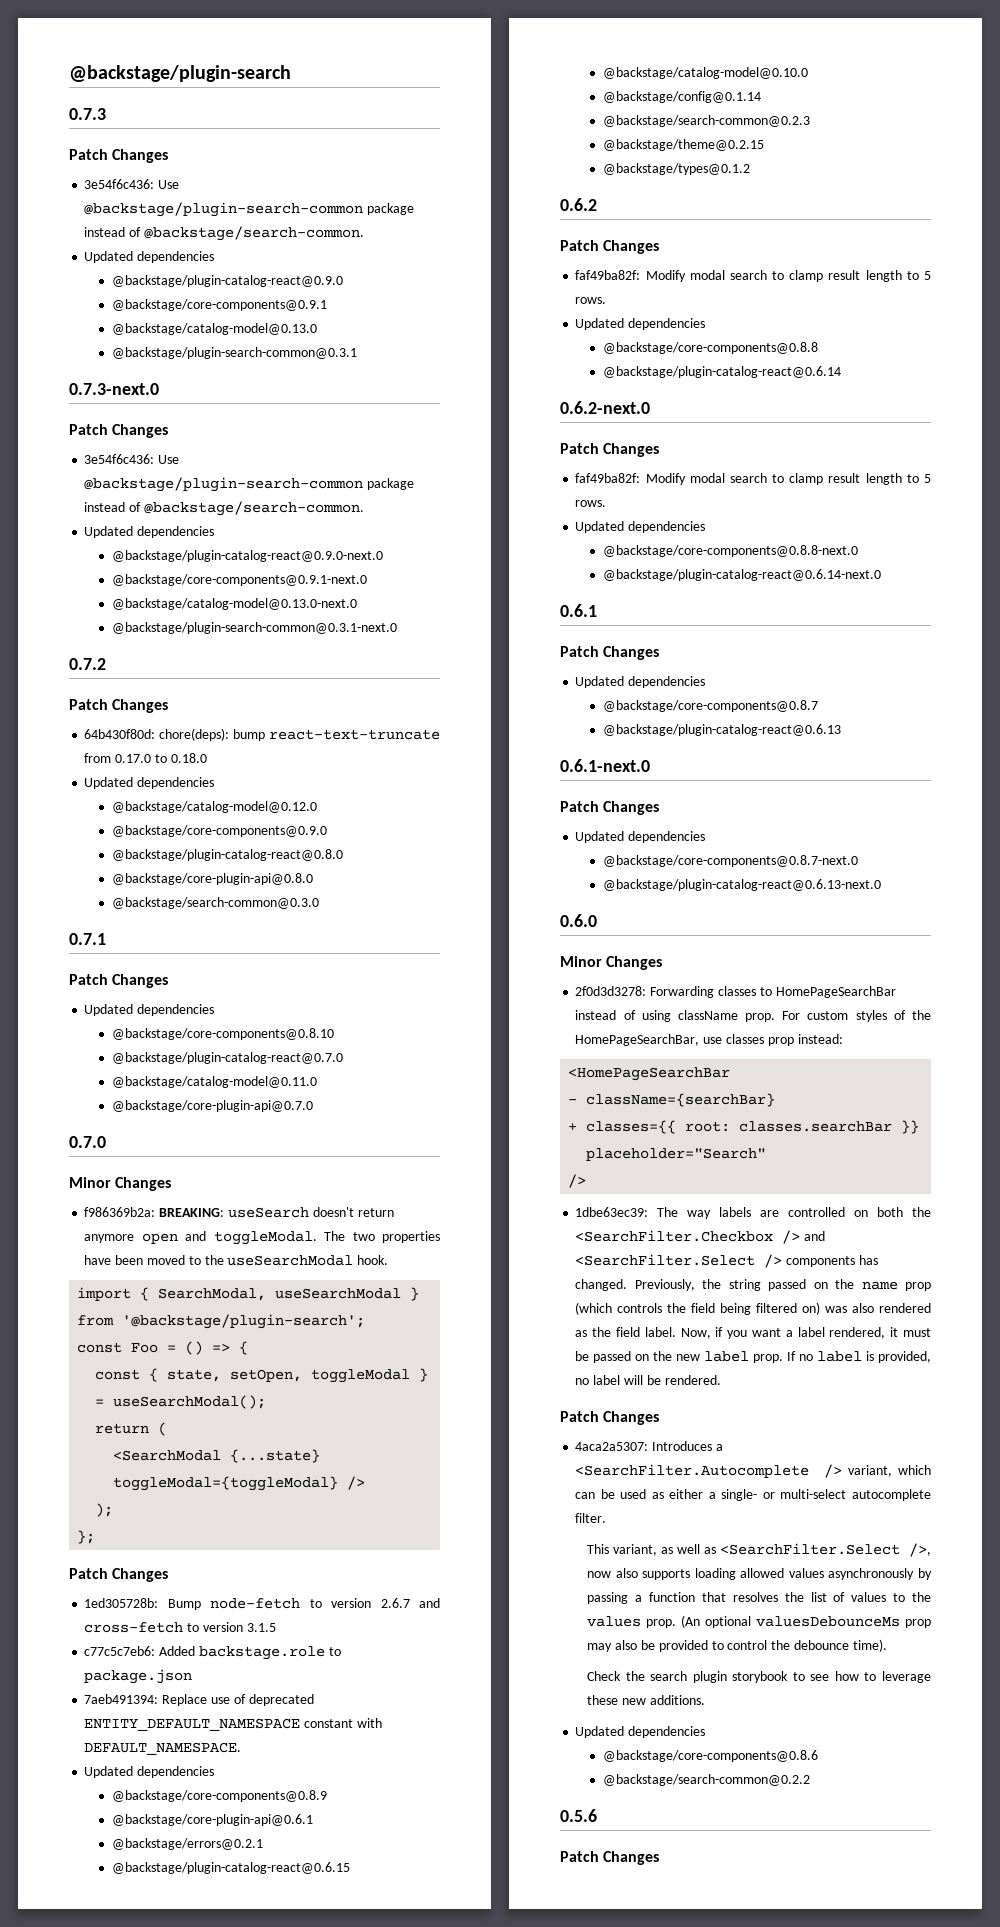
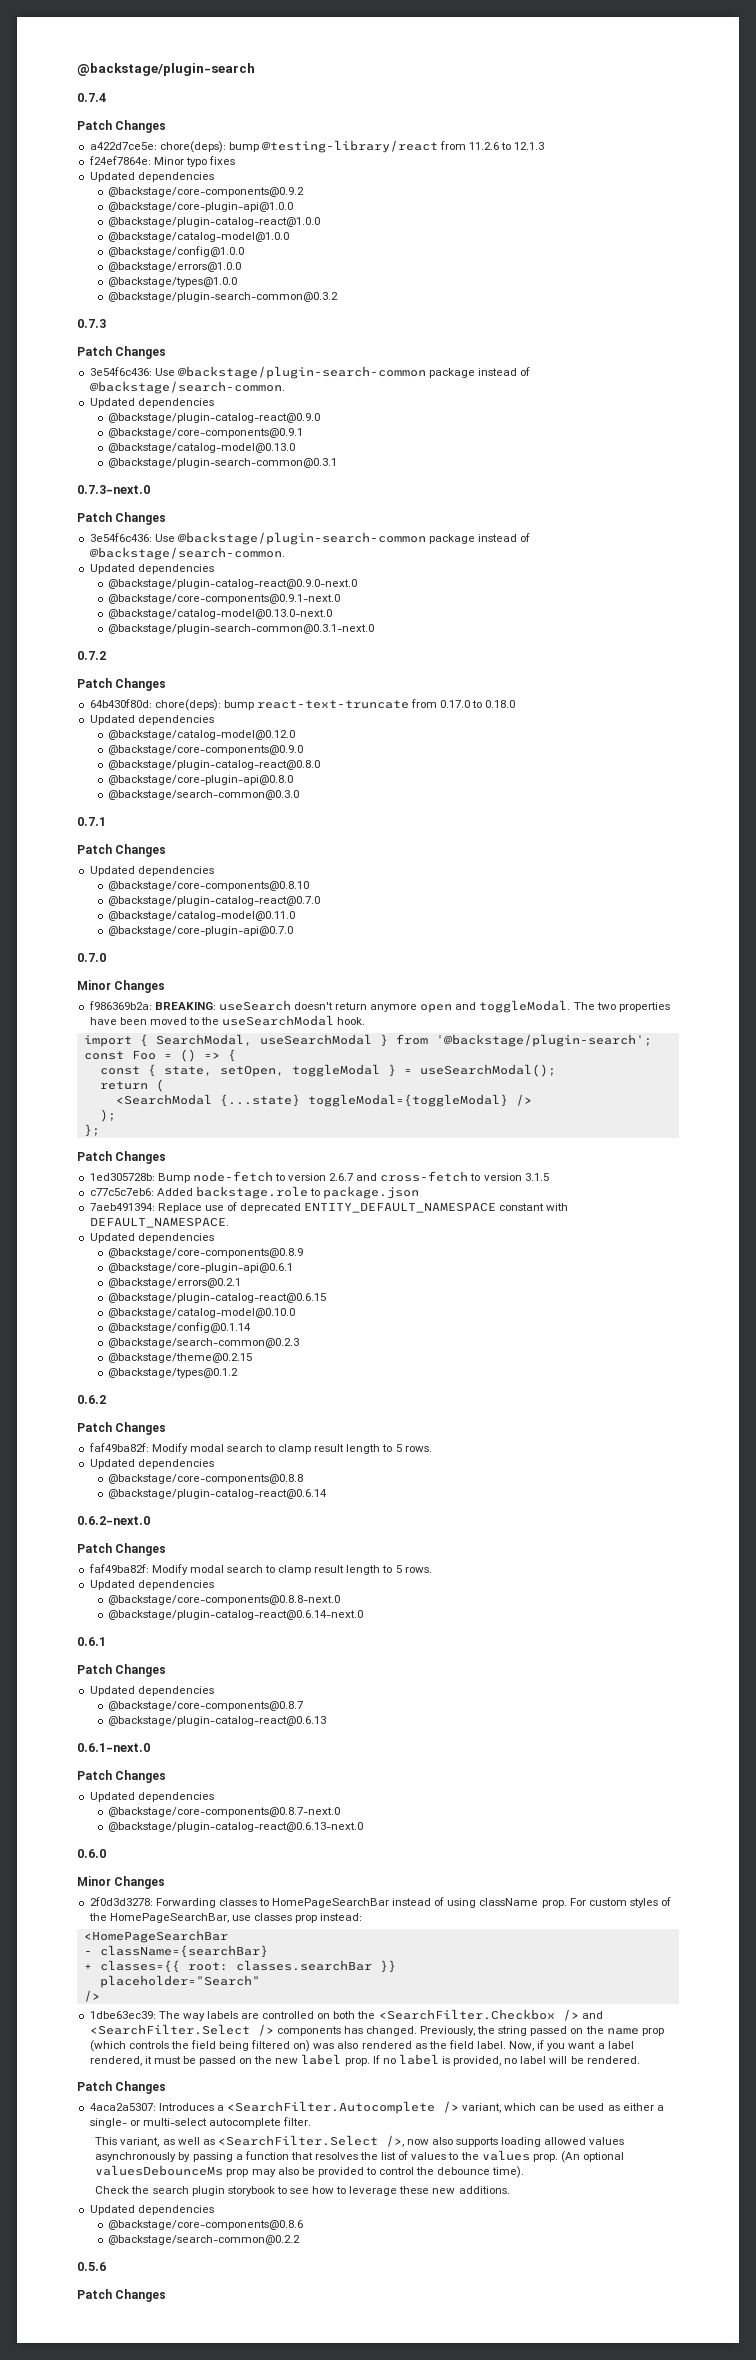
(291, 73) none -> [77,93,106,102] [77,120,167,133] [89,140,545,153] [88,156,235,167] [89,172,214,182] [107,187,304,197] [107,202,293,212] [107,217,320,227] [107,232,289,242] [107,246,244,257] [107,262,241,272] [107,277,237,287] [107,292,338,302] // 0.7.4 // Patch Changes // a422d7ce5e: chore(deps): bump @testing-library/react from 11.2.6 to 12.1.3 // f24ef7864e: Minor typo fixes // Updated dependencies // @backstage/core-components@0.9.2 // @backstage/core-plugin-api@1.0.0 // @backstage/plugin-catalog-react@1.0.0 // @backstage/catalog-model@1.0.0 // @backstage/config@1.0.0 // @backstage/errors@1.0.0 // @backstage/types@1.0.0 // @backstage/plugin-search-common@0.3.2

